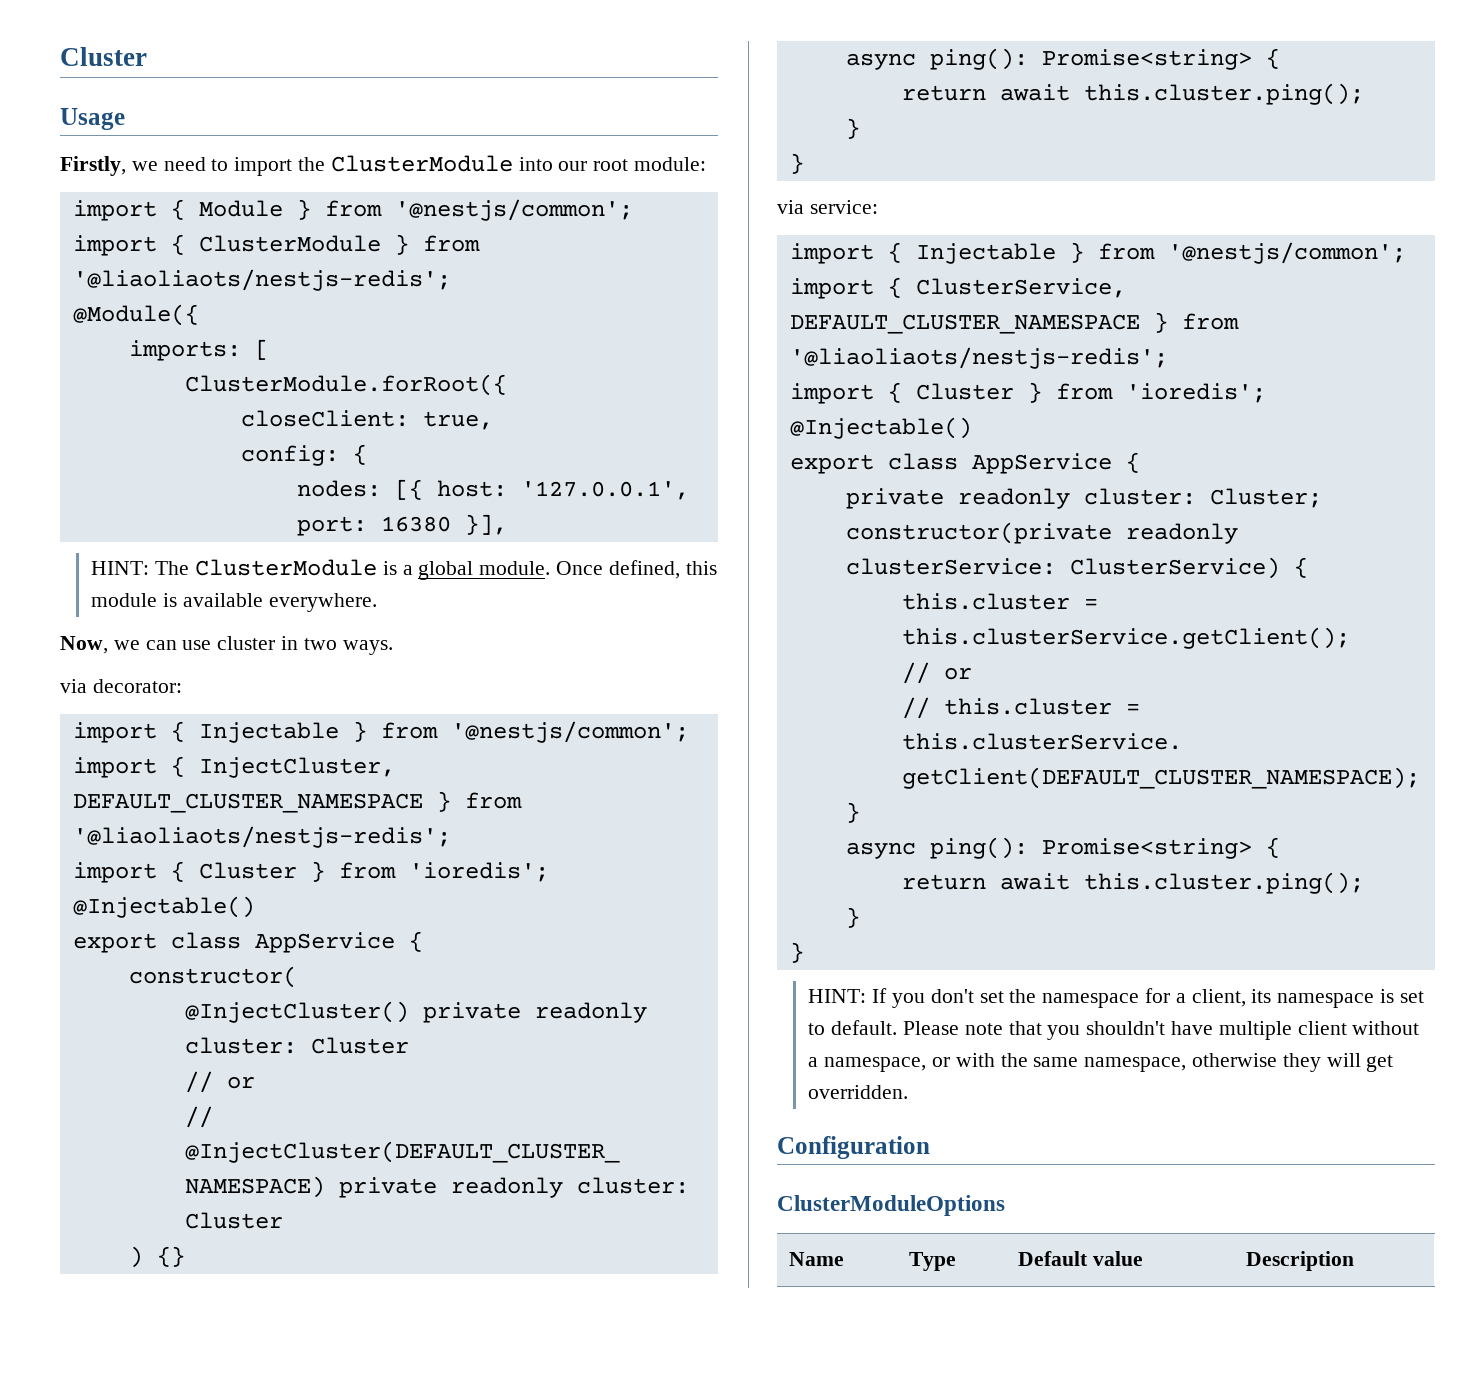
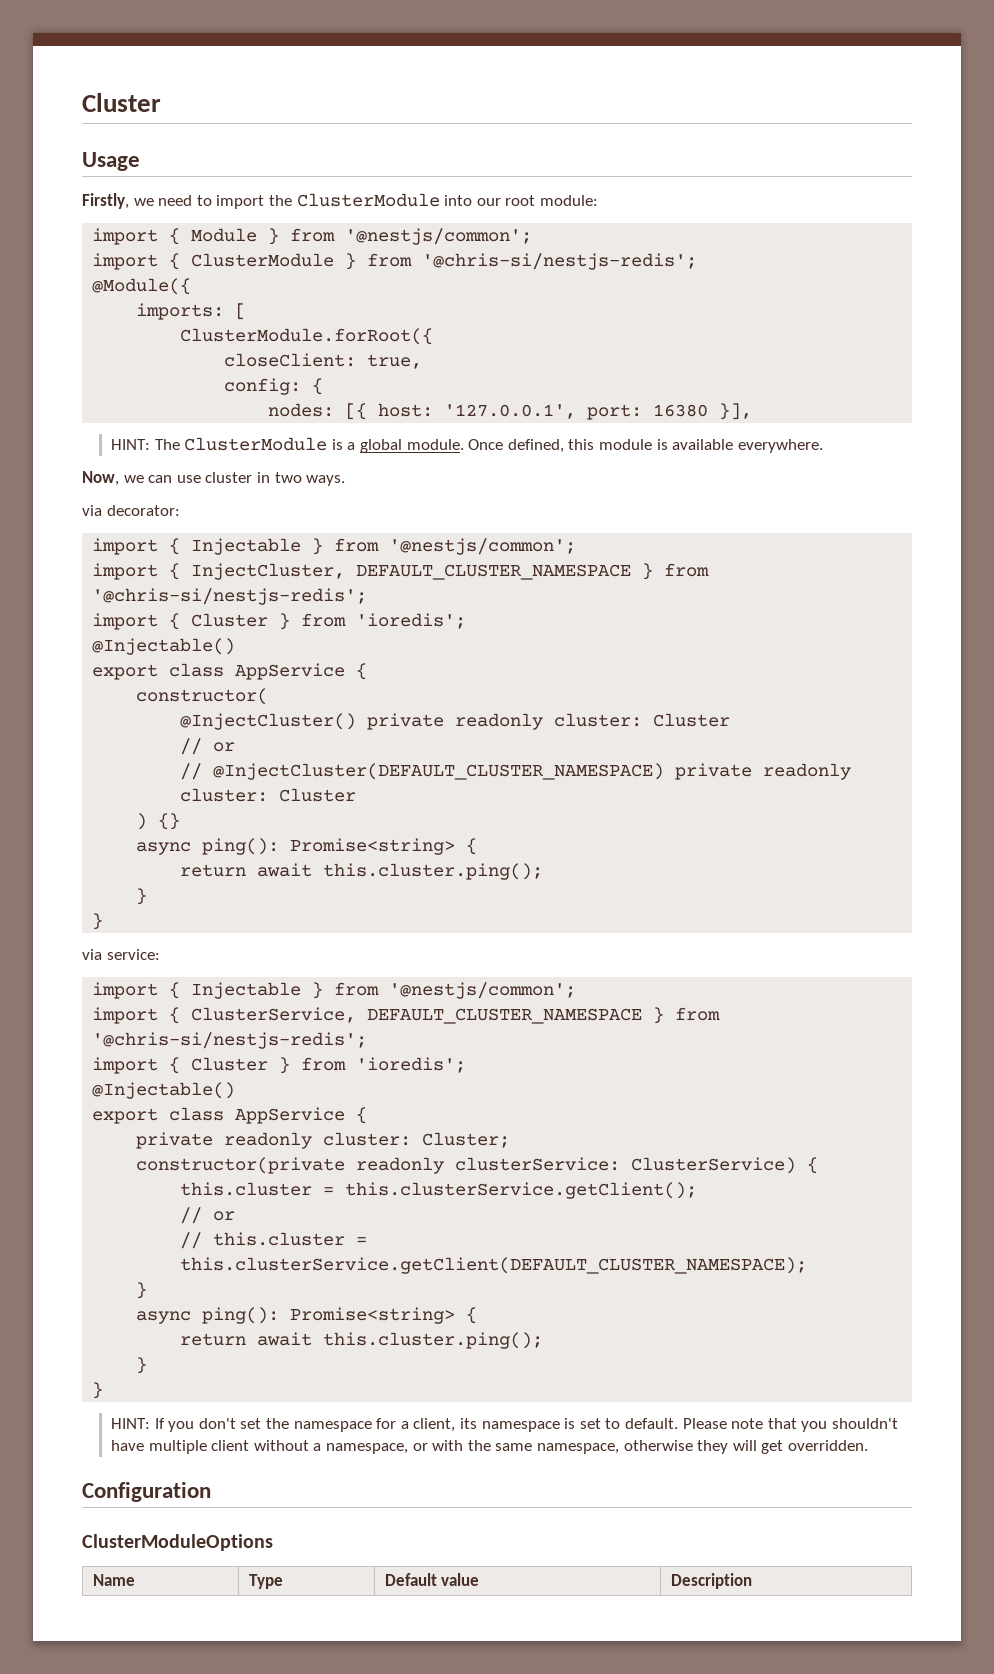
[72,269,451,291] '@liaoliaots/nestjs-redis'; -> [422,253,698,270] '@chris-si/nestjs-redis';
[72,826,451,848] '@liaoliaots/nestjs-redis'; -> [92,588,368,605] '@chris-si/nestjs-redis';
[789,347,1168,369] '@liaoliaots/nestjs-redis'; -> [92,1032,368,1049] '@chris-si/nestjs-redis';

